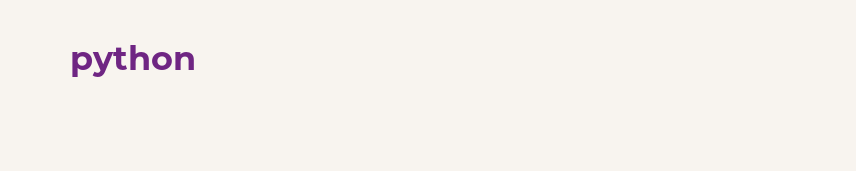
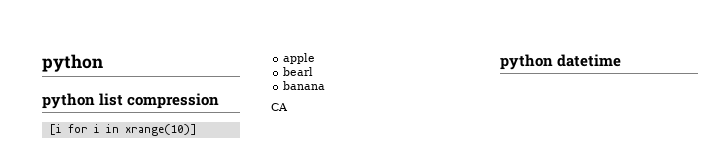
[70,45,196,77] python -> [42,54,103,72] [42,93,220,109] [48,124,197,136] [283,53,316,64] [283,67,314,76] [283,81,326,90] [271,103,288,111] [500,54,622,70] python // python list compression // [i for i in xrange(10)] // apple // bearl // banana // CA // python datetime

